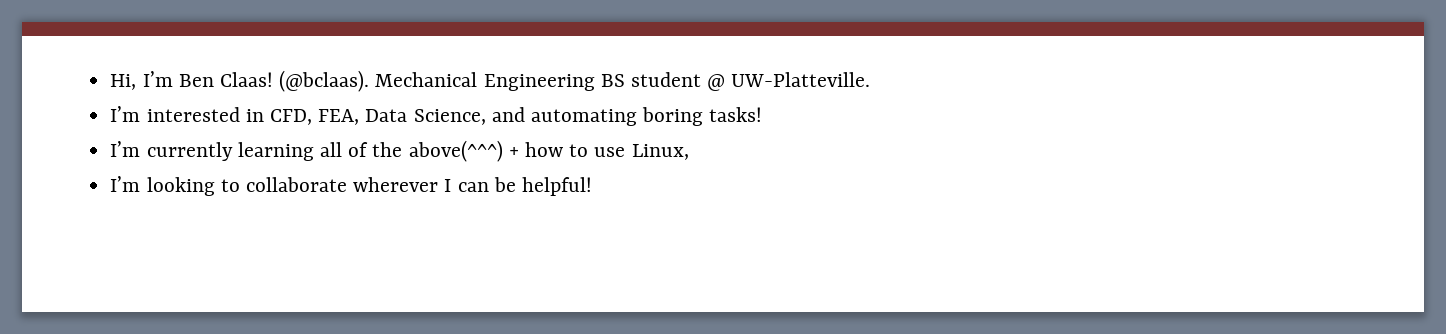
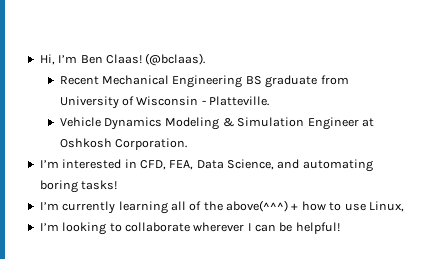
(370, 81) none -> [59,76,99,85] // Recent
[630,72,871,91] student @ UW-Platteville. -> [265,75,349,88] [59,96,270,109] [59,117,374,130] [59,138,188,150] graduate from University of Wisconsin - Platteville. // Vehicle Dynamics Modeling & Simulation Engineer at Oshkosh Corporation.

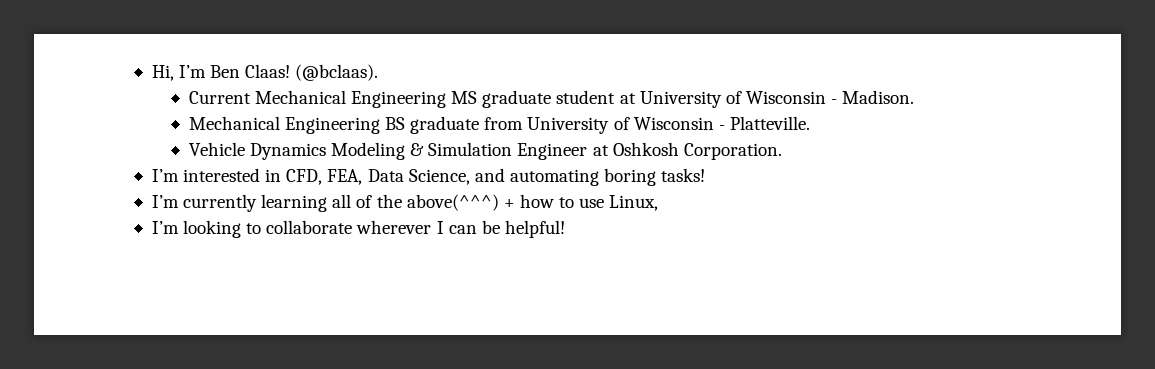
[59,76,99,85] Recent -> [188,90,915,108] Current Mechanical Engineering MS graduate student at University of Wisconsin - Madison. //

